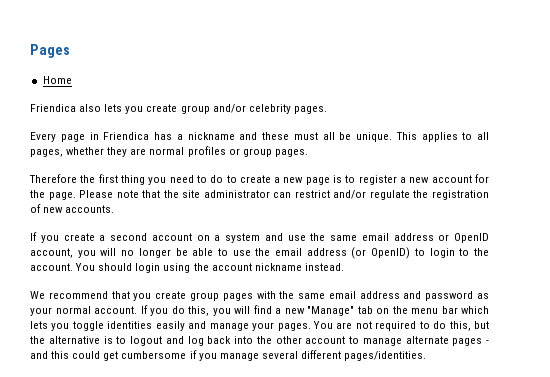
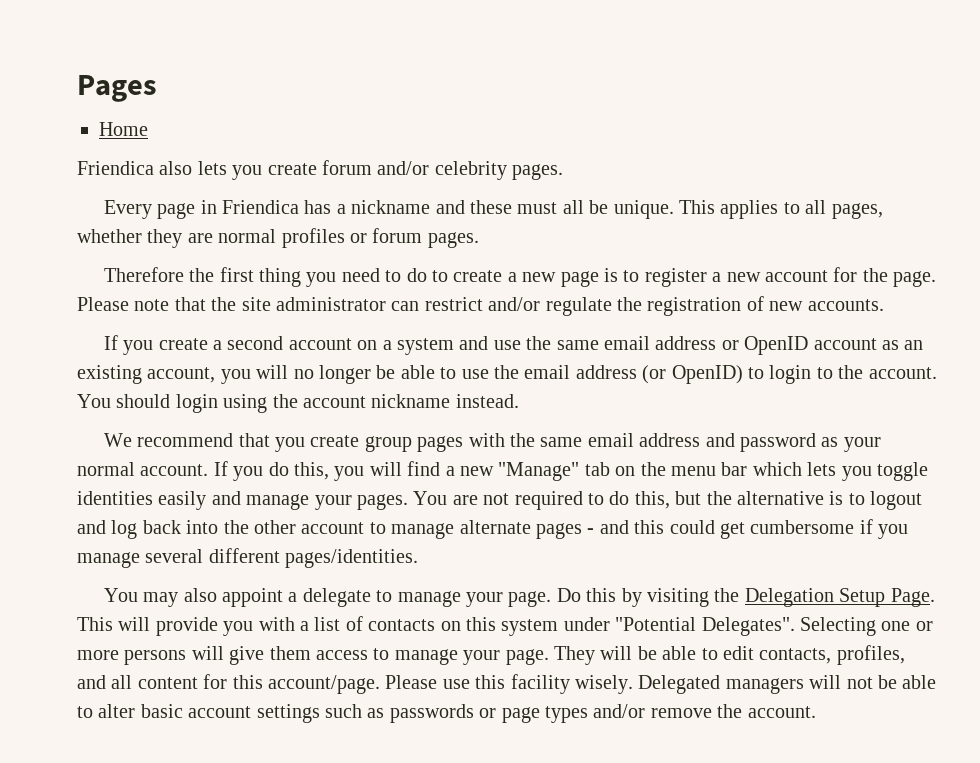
[180,105,210,114] group -> [322,160,372,175] forum
[242,148,272,157] group -> [372,228,423,243] forum
(489, 238) none -> [813,338,924,350] [77,365,142,384] account as an existing
(427, 356) none -> [103,588,935,607] [77,616,933,636] [77,645,905,665] [77,674,937,694] [77,704,816,723] // You may also appoint a delegate to manage your page. Do this by visiting the Delegation Setup Page. This will provide you with a list of contacts on this system under "Potential Delegates". Selecting one or more persons will give them access to manage your page. They will be able to edit contacts, profiles, and all content for this account/page. Please use this facility wisely. Delegated managers will not be able to alter basic account settings such as passwords or page types and/or remove the account.

